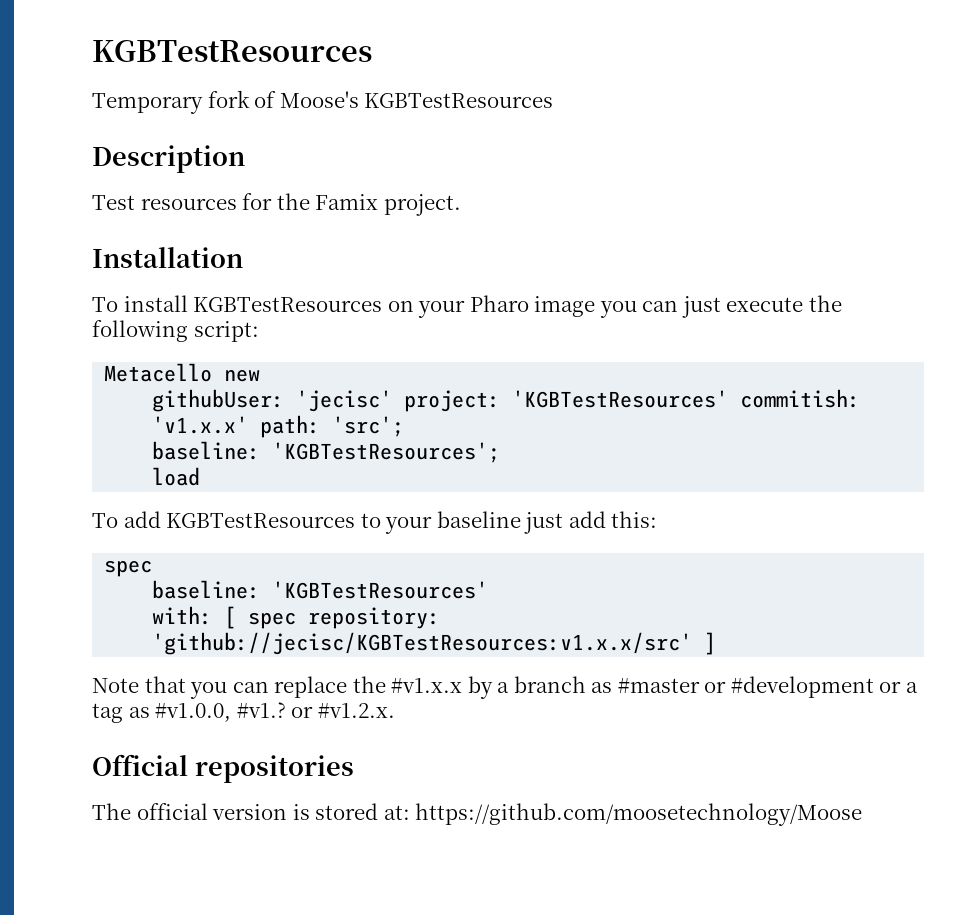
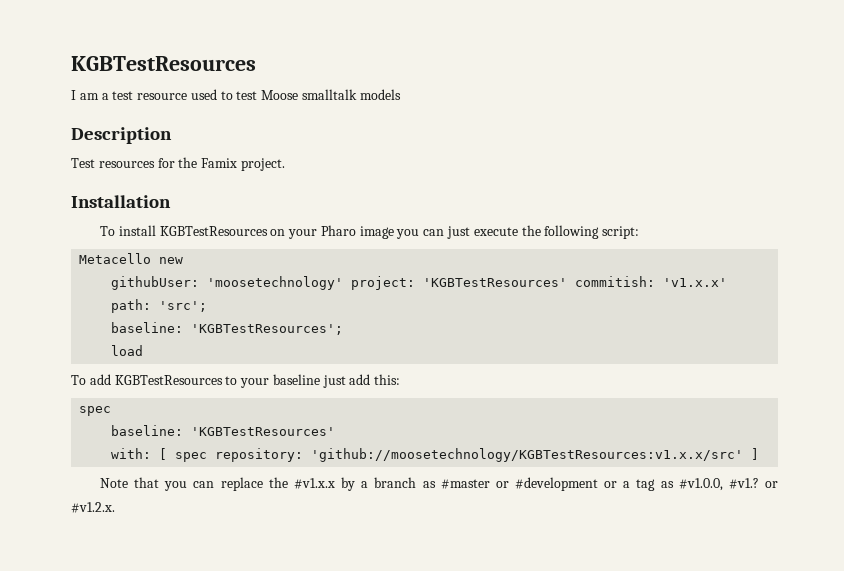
[92,40,372,62] [92,90,554,114] KGBTestResources // Temporary fork of Moose's KGBTestResources -> [71,56,256,71] [71,89,401,100] KGBTestResources // I am a test resource used to test Moose smalltalk models
[296,390,393,412] 'jecisc' -> [207,276,344,290] 'moosetechnology'
[152,632,693,655] 'github://jecisc/KGBTestResources:v1.x.x/src' -> [311,448,744,462] 'github://moosetechnology/KGBTestResources:v1.x.x/src'
[92,754,354,783] [92,803,863,826] // Official repositories // The official version is stored at: https://github.com/moosetechnology/Moose -> (115, 507) none

